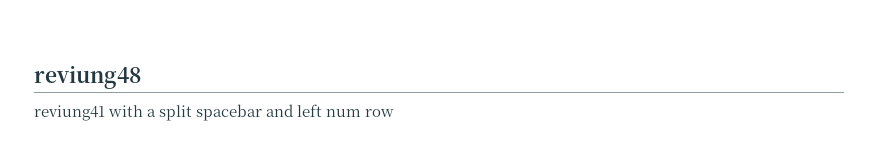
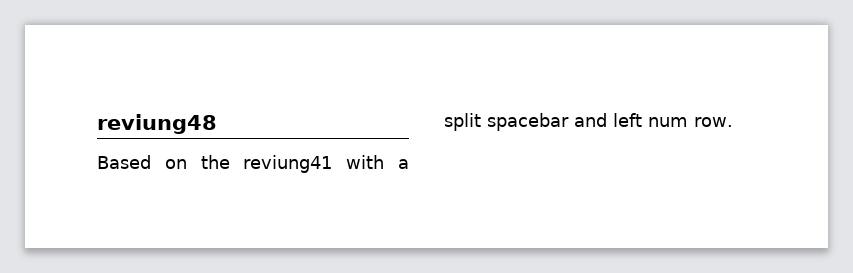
(141, 77) none -> [97,155,230,169] Based on the
[365,109,395,117] row -> [694,117,733,127] row.

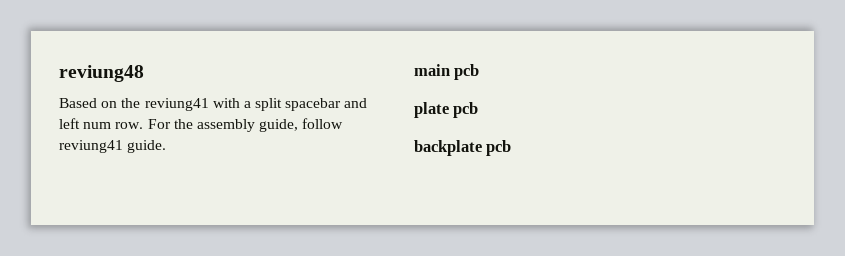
(733, 122) none -> [147,118,344,132] [59,140,167,153] [414,64,480,80] [414,102,479,118] [414,140,512,156] For the assembly guide, follow reviung41 guide. // main pcb // plate pcb // backplate pcb

